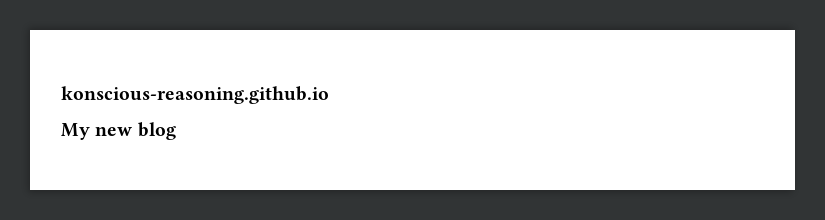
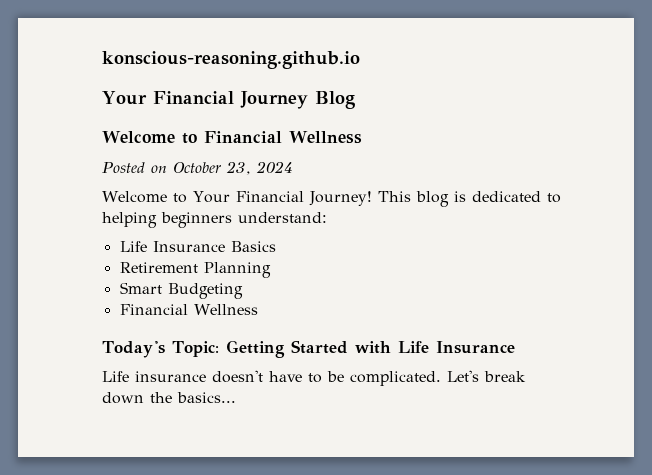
[61,122,176,140] My new blog -> [102,91,355,109] [102,131,362,144] [102,161,293,175] [102,191,561,207] [102,212,327,228] [119,241,276,252] [119,262,271,278] [119,282,243,299] [119,304,258,315] [102,340,515,358] [102,370,526,386] [102,392,236,404] Your Financial Journey Blog // Welcome to Financial Wellness // Posted on October 23, 2024 // Welcome to Your Financial Journey! This blog is dedicated to helping beginners understand: // Life Insurance Basics // Retirement Planning // Smart Budgeting // Financial Wellness // Today's Topic: Getting Started with Life Insurance // Life insurance doesn't have to be complicated. Let's break down the basics...

